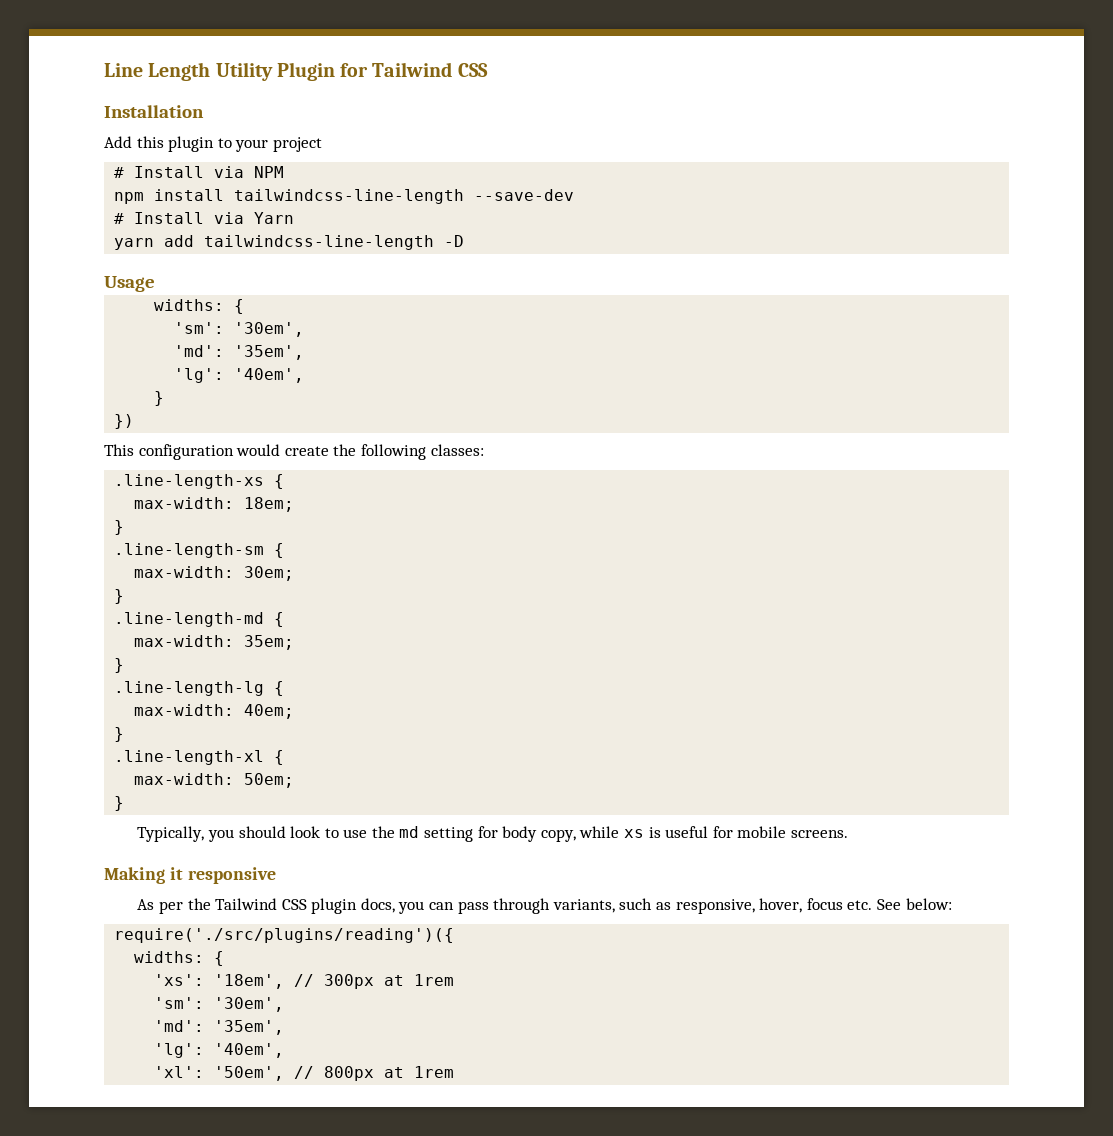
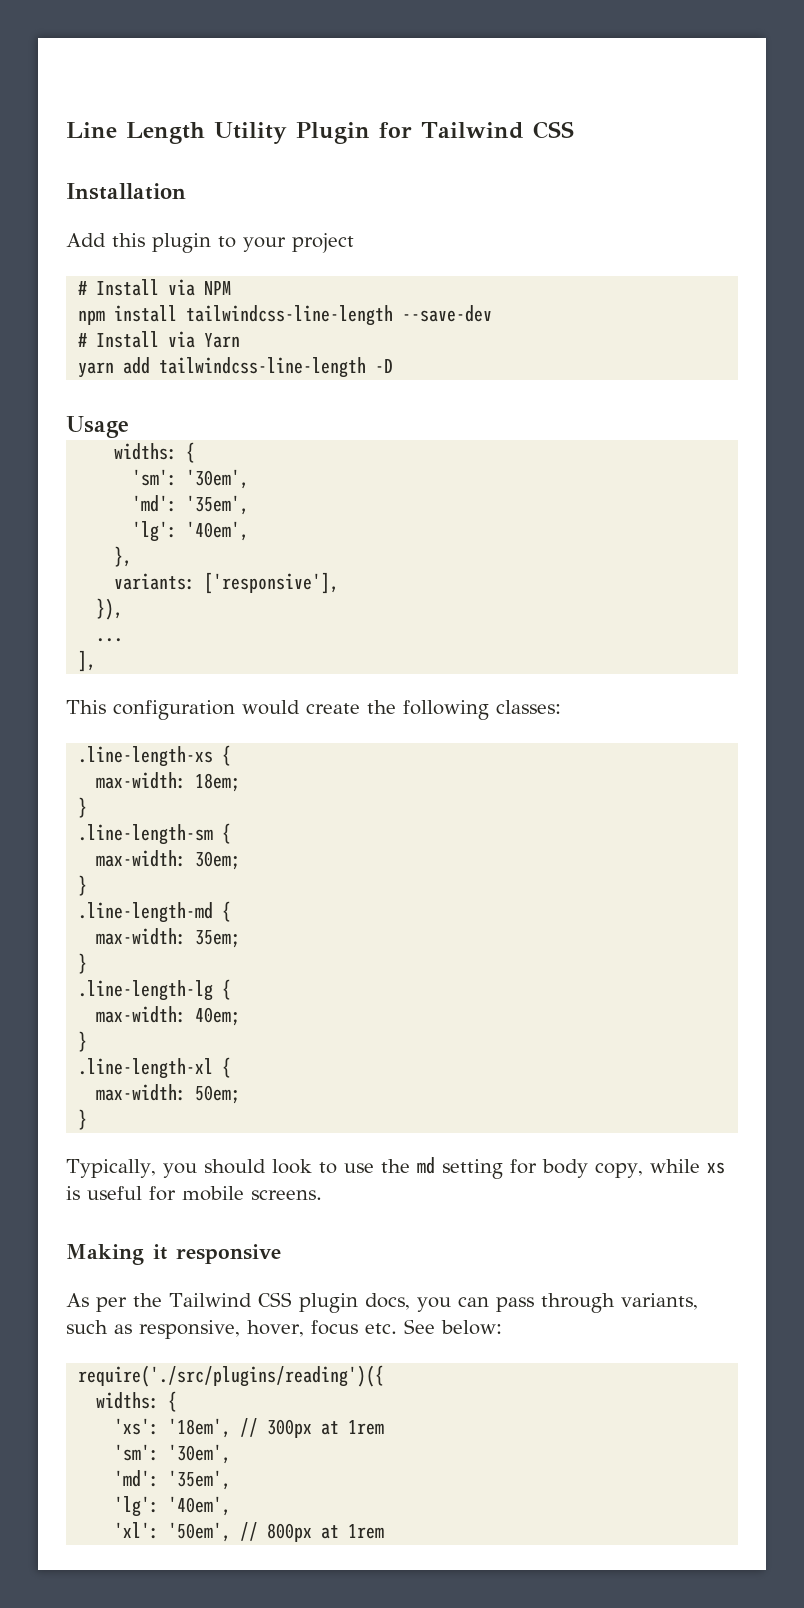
[154,391,165,406] [114,414,135,429] } // }) -> [114,546,133,567] [114,572,340,594] [96,598,124,620] [96,638,124,642] [78,650,97,672] }, // variants: ['responsive'], // }), // ... // ],

